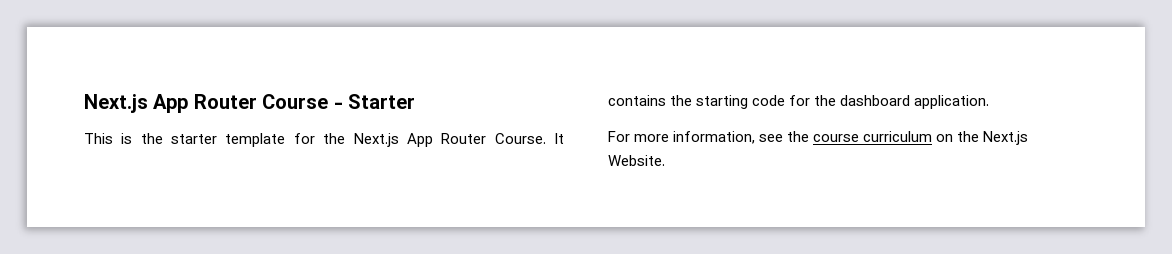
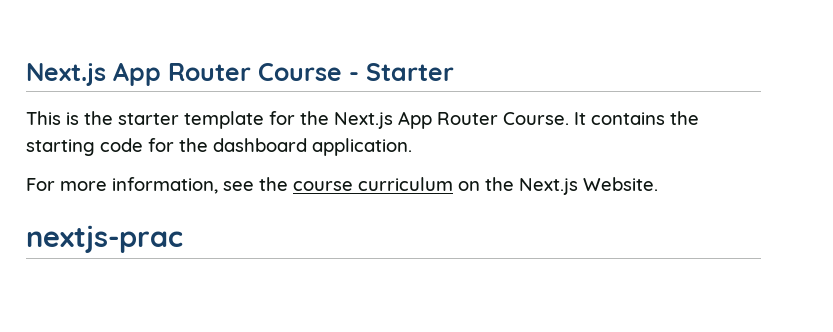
(665, 160) none -> [26,225,183,253] // nextjs-prac

